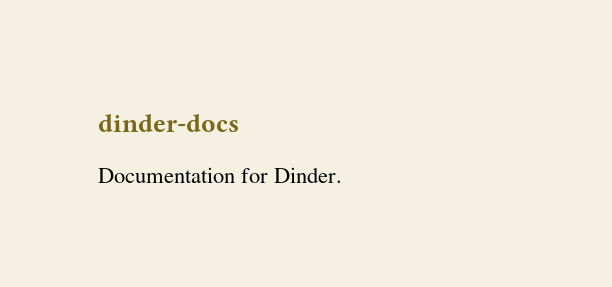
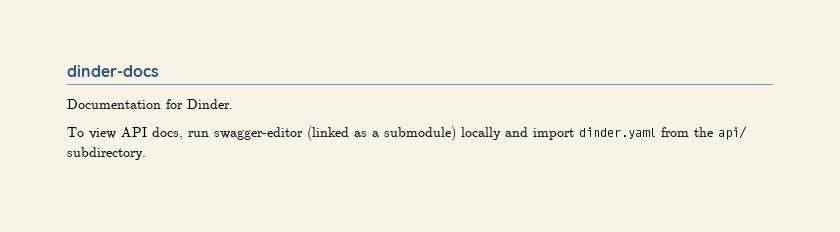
(343, 175) none -> [67,126,747,141] [67,147,146,160] // To view API docs, run swagger-editor (linked as a submodule) locally and import dinder.yaml from the api/ subdirectory.

